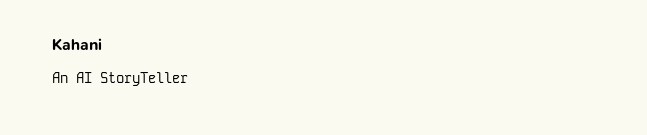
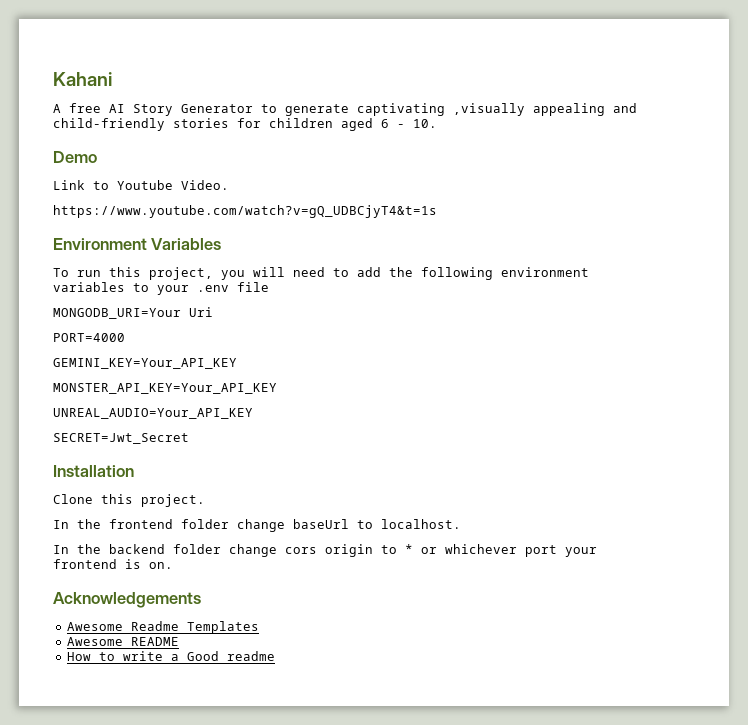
[52,72,188,86] An AI StoryTeller -> [53,103,637,116] [53,118,437,131] [53,151,97,163] [53,180,229,190] [53,205,437,218] [53,238,222,250] [53,267,589,280] [53,282,269,295] [53,307,213,319] [53,333,125,342] [53,358,237,369] [53,383,277,394] [53,408,253,419] [53,433,189,444] [53,465,134,477] [53,494,205,507] [53,519,461,532] [53,544,597,557] [53,559,173,569] [53,592,201,608] [66,621,259,634] [66,637,179,646] [66,651,275,661] A free AI Story Generator to generate captivating ,visually appealing and child-friendly stories for children aged 6 - 10. // Demo // Link to Youtube Video. // https://www.youtube.com/watch?v=gQ_UDBCjyT4&t=1s // Environment Variables // To run this project, you will need to add the following environment variables to your .env file // MONGODB_URI=Your Uri // PORT=4000 // GEMINI_KEY=Your_API_KEY // MONSTER_API_KEY=Your_API_KEY // UNREAL_AUDIO=Your_API_KEY // SECRET=Jwt_Secret // Installation // Clone this project. // In the frontend folder change baseUrl to localhost. // In the backend folder change cors origin to * or whichever port your frontend is on. // Acknowledgements // Awesome Readme Templates // Awesome README // How to write a Good readme

